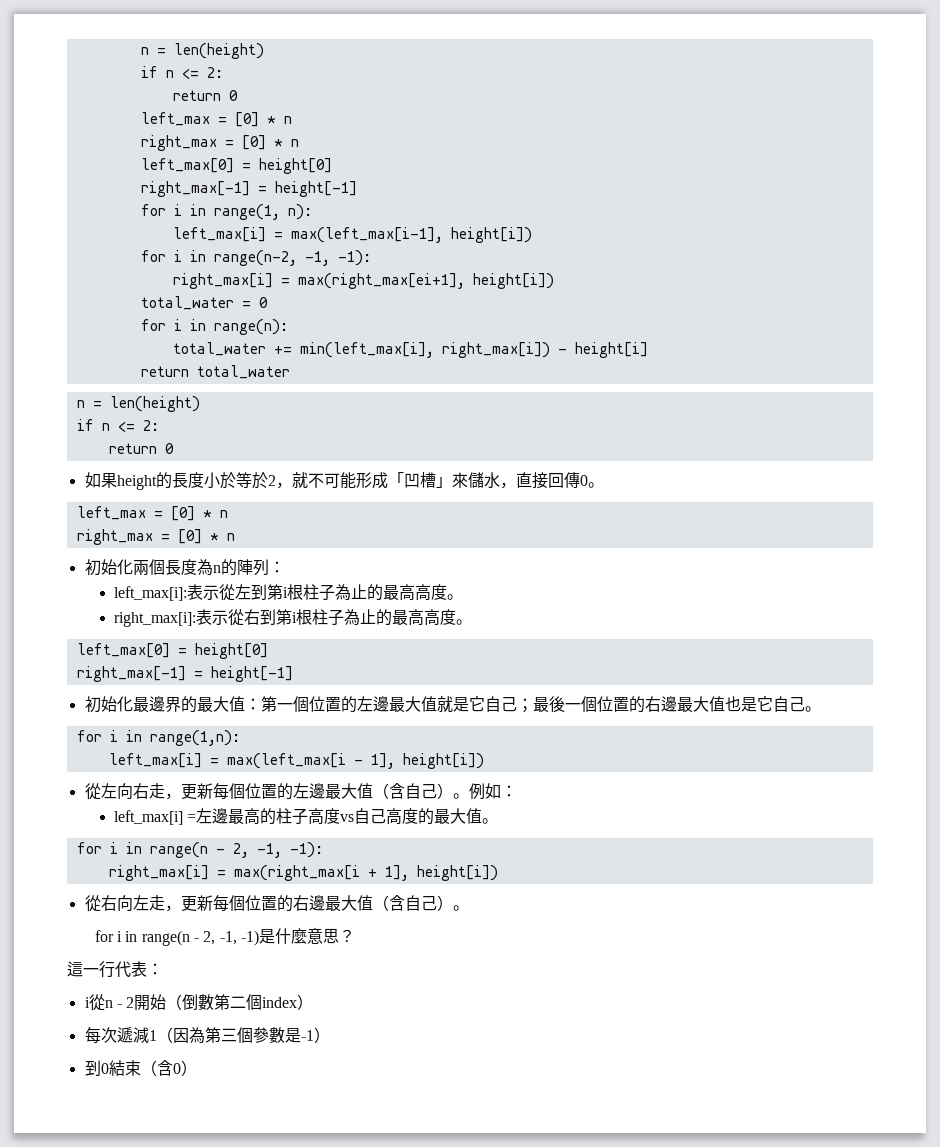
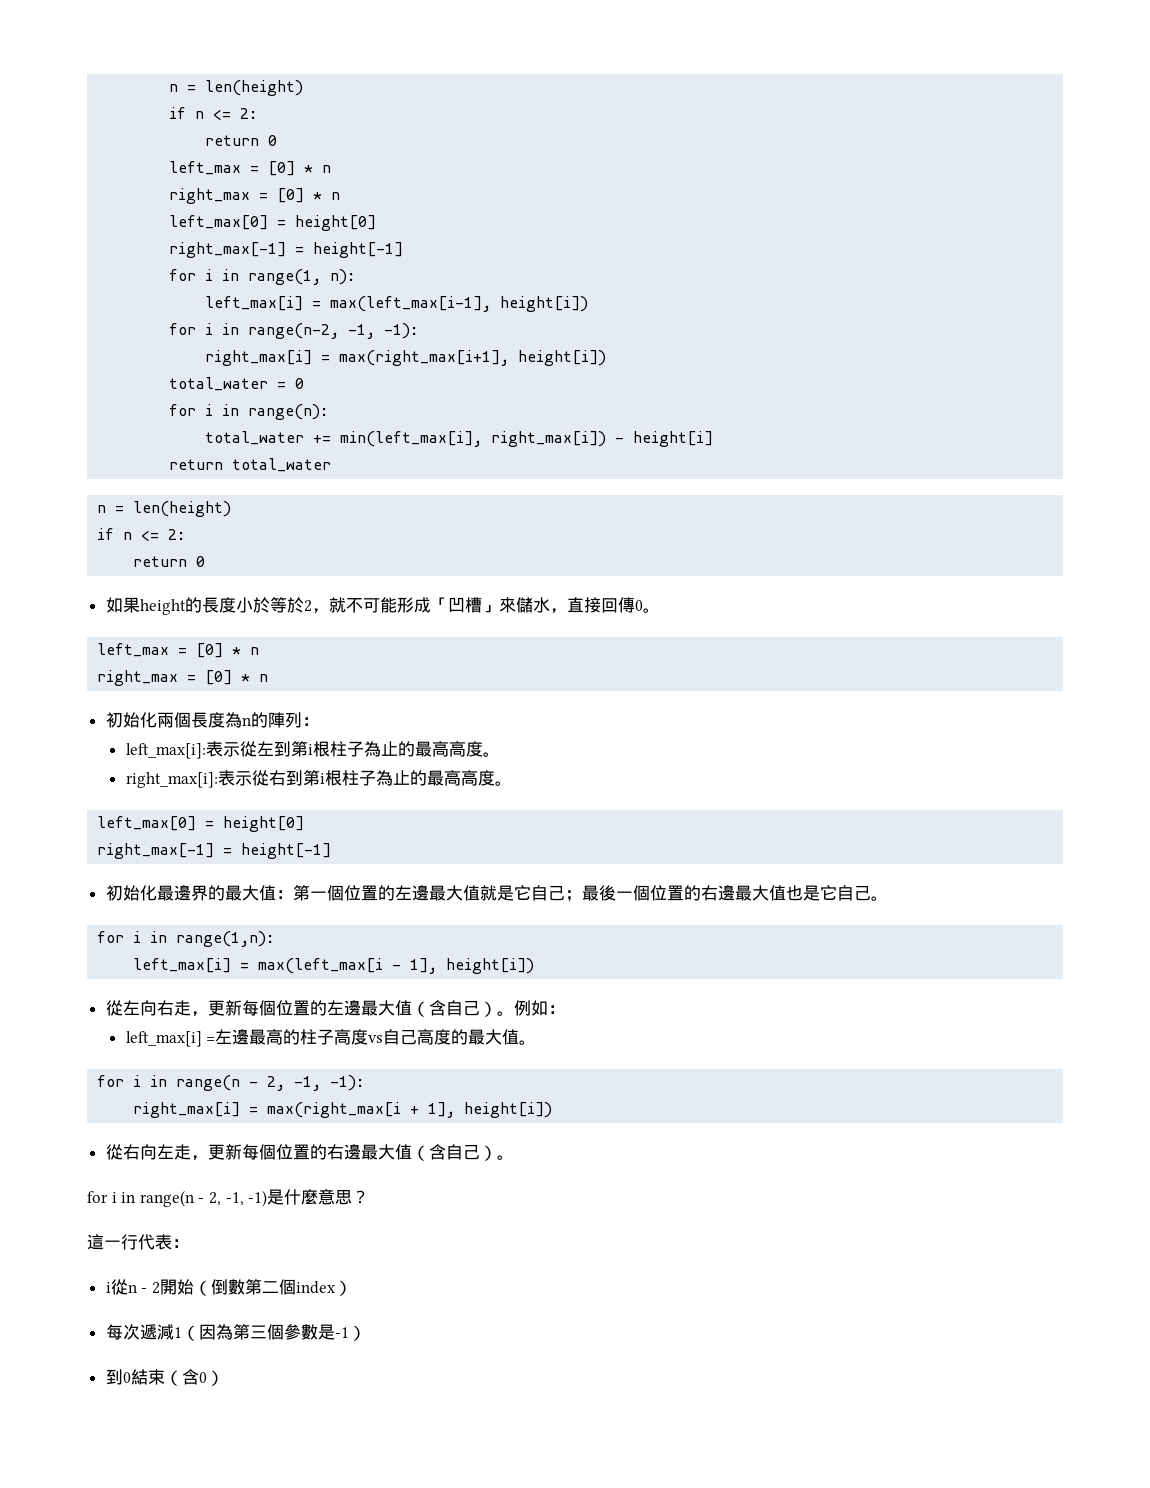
[297,273,465,289] max(right_max[ei+1], -> [339,350,510,366] max(right_max[i+1],

